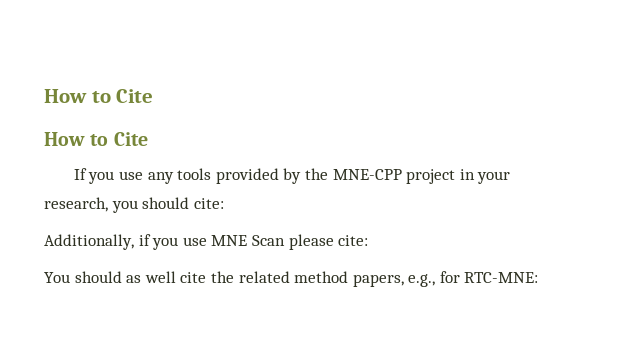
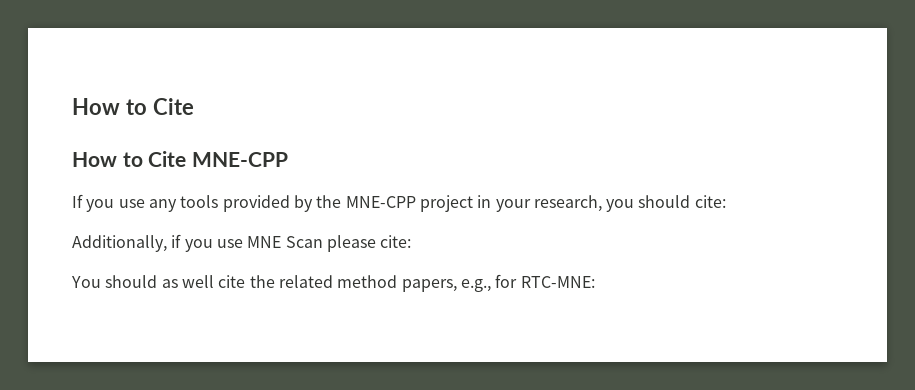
(148, 139) none -> [191,152,288,167] MNE-CPP

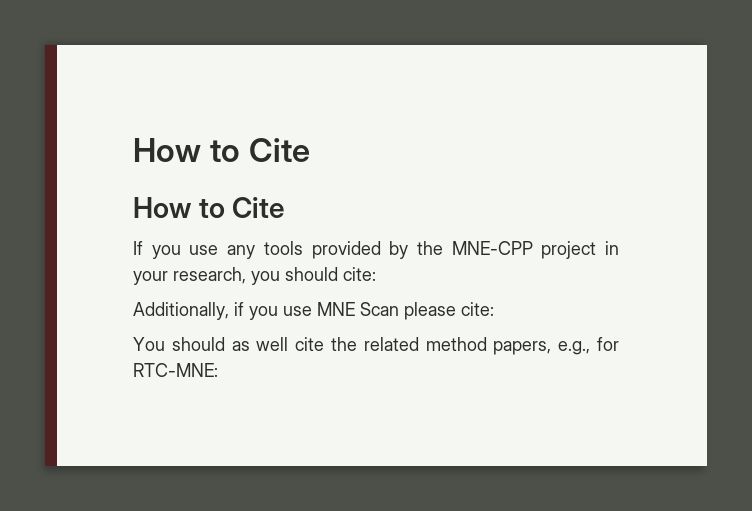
[191,152,288,167] MNE-CPP -> (285, 207) none

